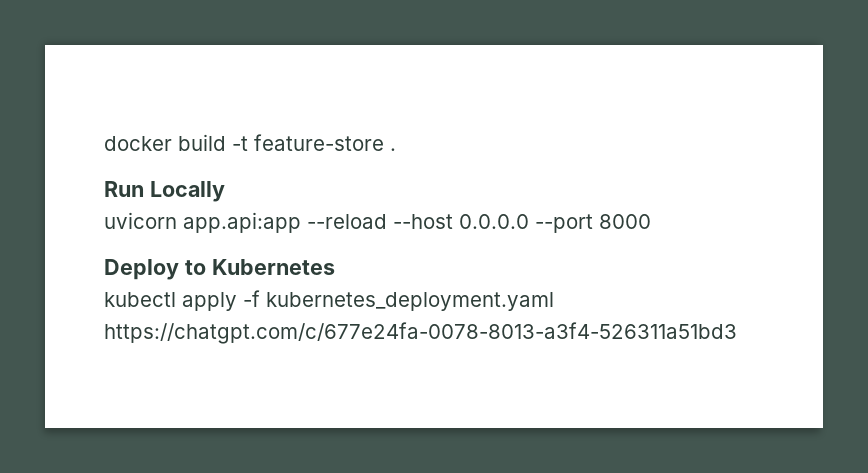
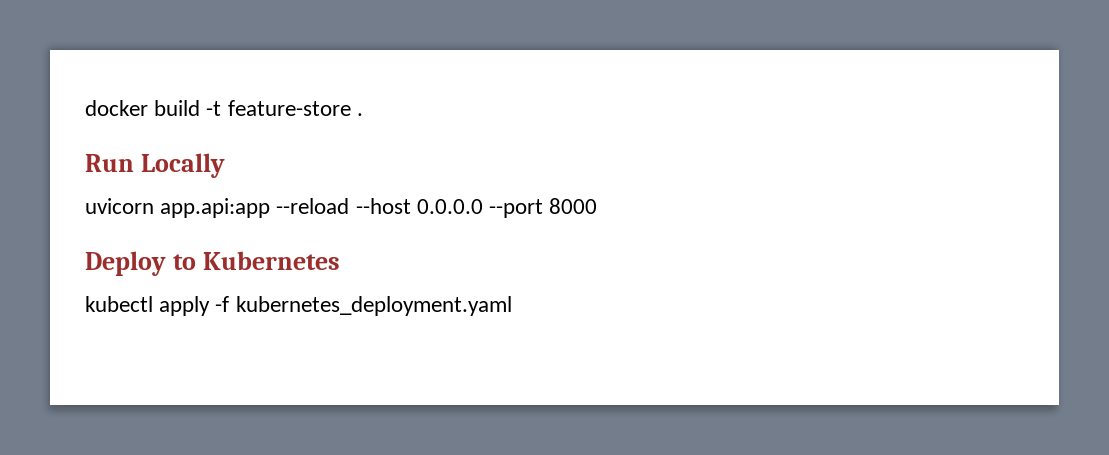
[104,322,737,344] // https://chatgpt.com/c/677e24fa-0078-8013-a3f4-526311a51bd3 -> (512, 306) none

